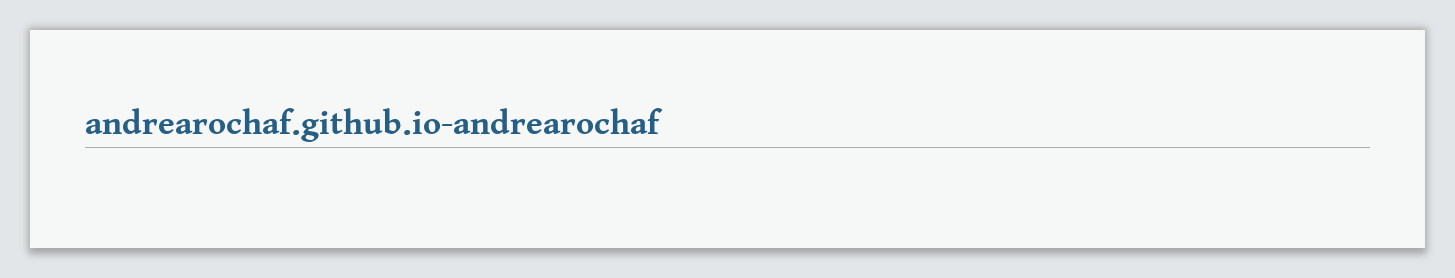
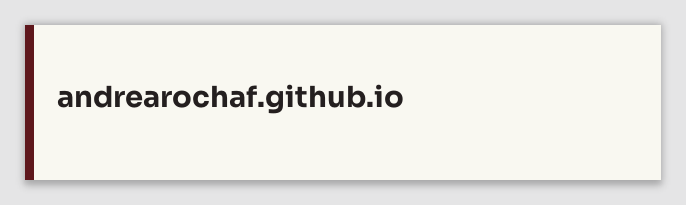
[85,108,663,142] andrearochaf.github.io-andrearochaf -> [57,84,404,114] andrearochaf.github.io

